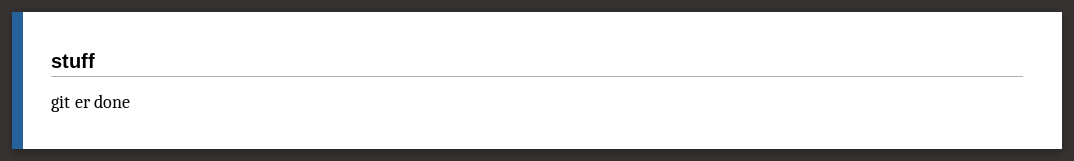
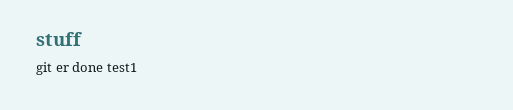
(131, 101) none -> [106,63,137,72] test1

